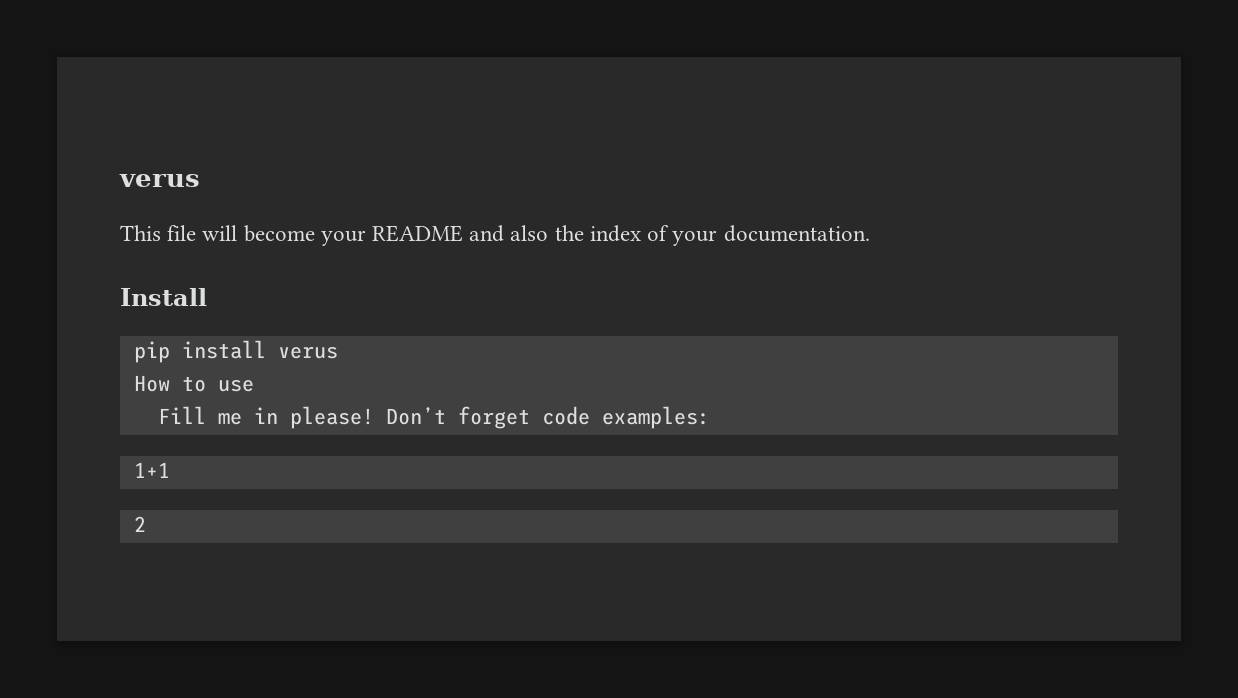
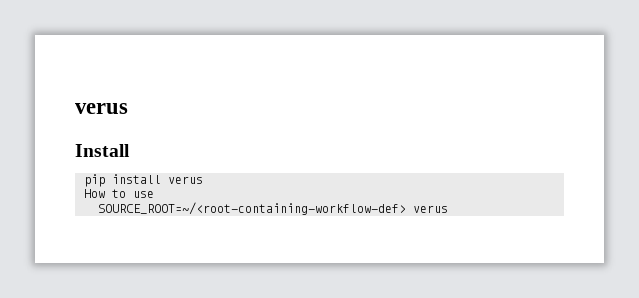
[119,174,200,187] [120,225,870,246] verus // This file will become your README and also the index of your documentation. -> [75,103,128,114] verus
[157,406,710,429] [133,462,170,478] [133,516,146,532] Fill me in please! Don’t forget code examples: // 1+1 // 2 -> [97,202,448,215] SOURCE_ROOT=~/<root-containing-workflow-def> verus

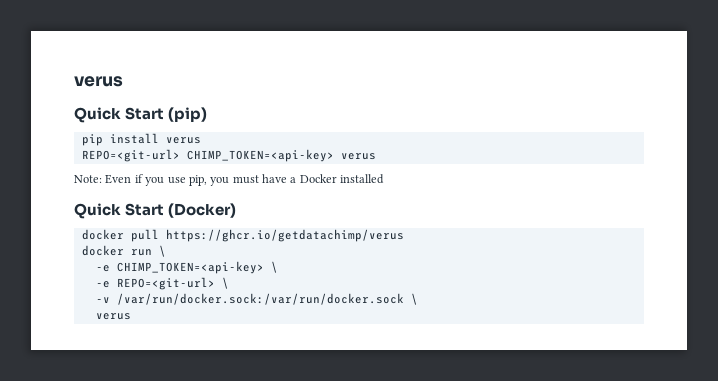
[75,103,128,114] [75,144,130,157] verus // Install -> [74,76,123,87] [74,107,208,123] verus // Quick Start (pip)
[83,189,154,198] [97,202,406,215] How to use // SOURCE_ROOT=~/<root-containing-workflow-def> -> [81,149,376,162] [74,174,385,186] [74,203,237,219] [81,229,404,242] [81,245,166,257] [95,261,278,274] [95,277,229,290] [95,293,418,305] REPO=<git-url> CHIMP_TOKEN=<api-key> verus // Note: Even if you use pip, you must have a Docker installed // Quick Start (Docker) // docker pull https://ghcr.io/getdatachimp/verus // docker run \ // -e CHIMP_TOKEN=<api-key> \ // -e REPO=<git-url> \ // -v /var/run/docker.sock:/var/run/docker.sock \ //

